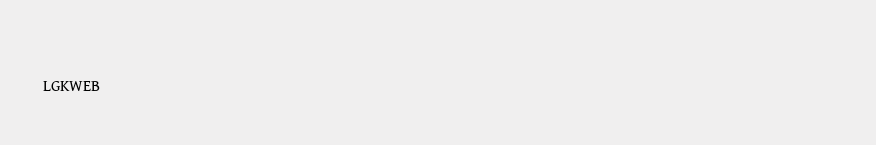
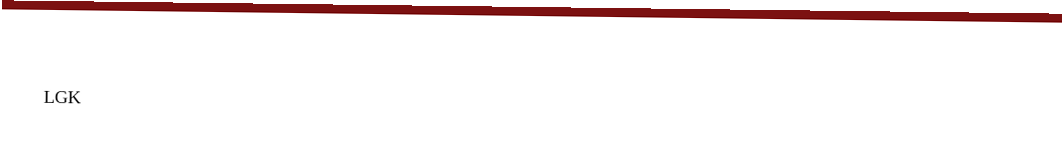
[43,81,100,91] LGKWEB -> [43,90,82,104] LGK

